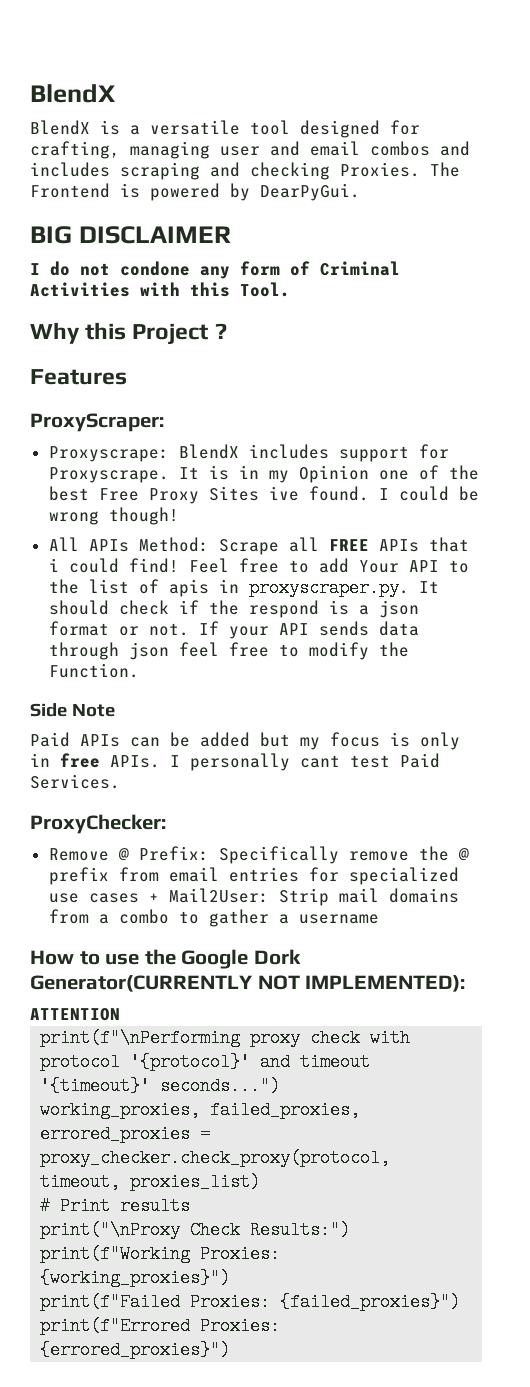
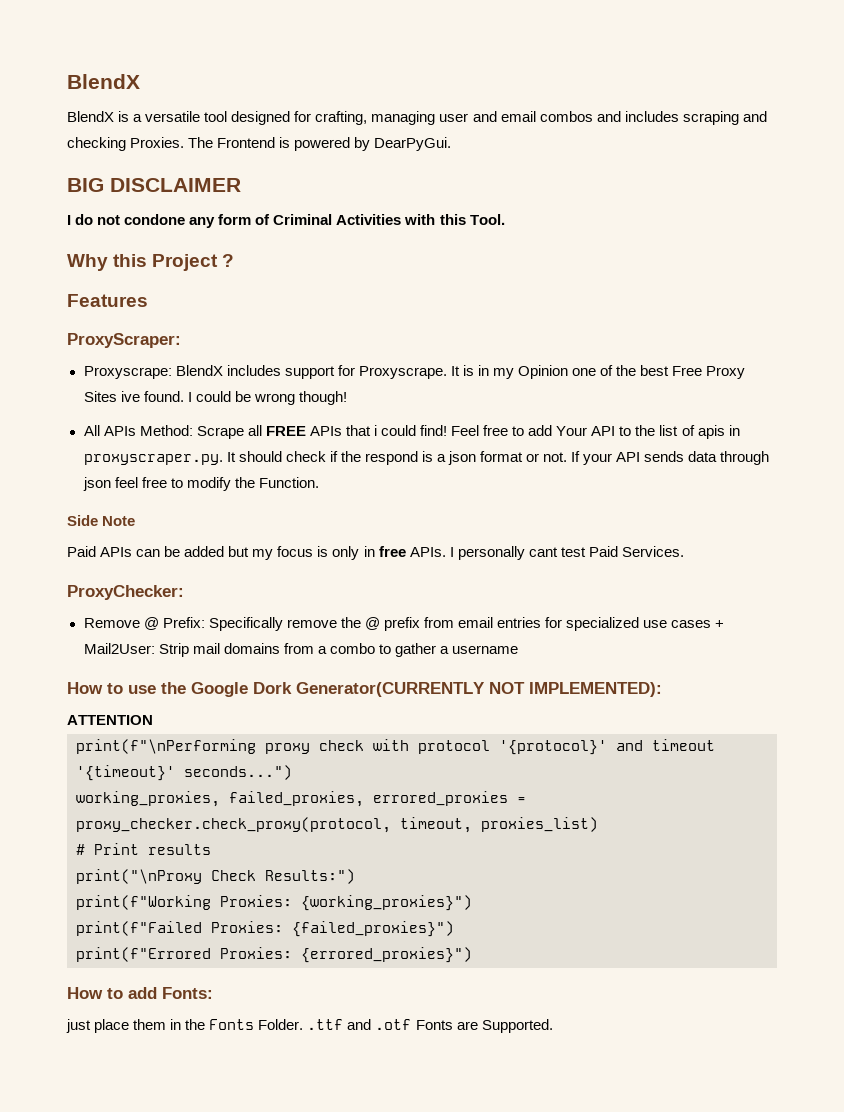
(231, 1350) none -> [67,987,213,999] [66,1019,553,1033] // How to add Fonts: // just place them in the Fonts Folder. .ttf and .otf Fonts are Supported.

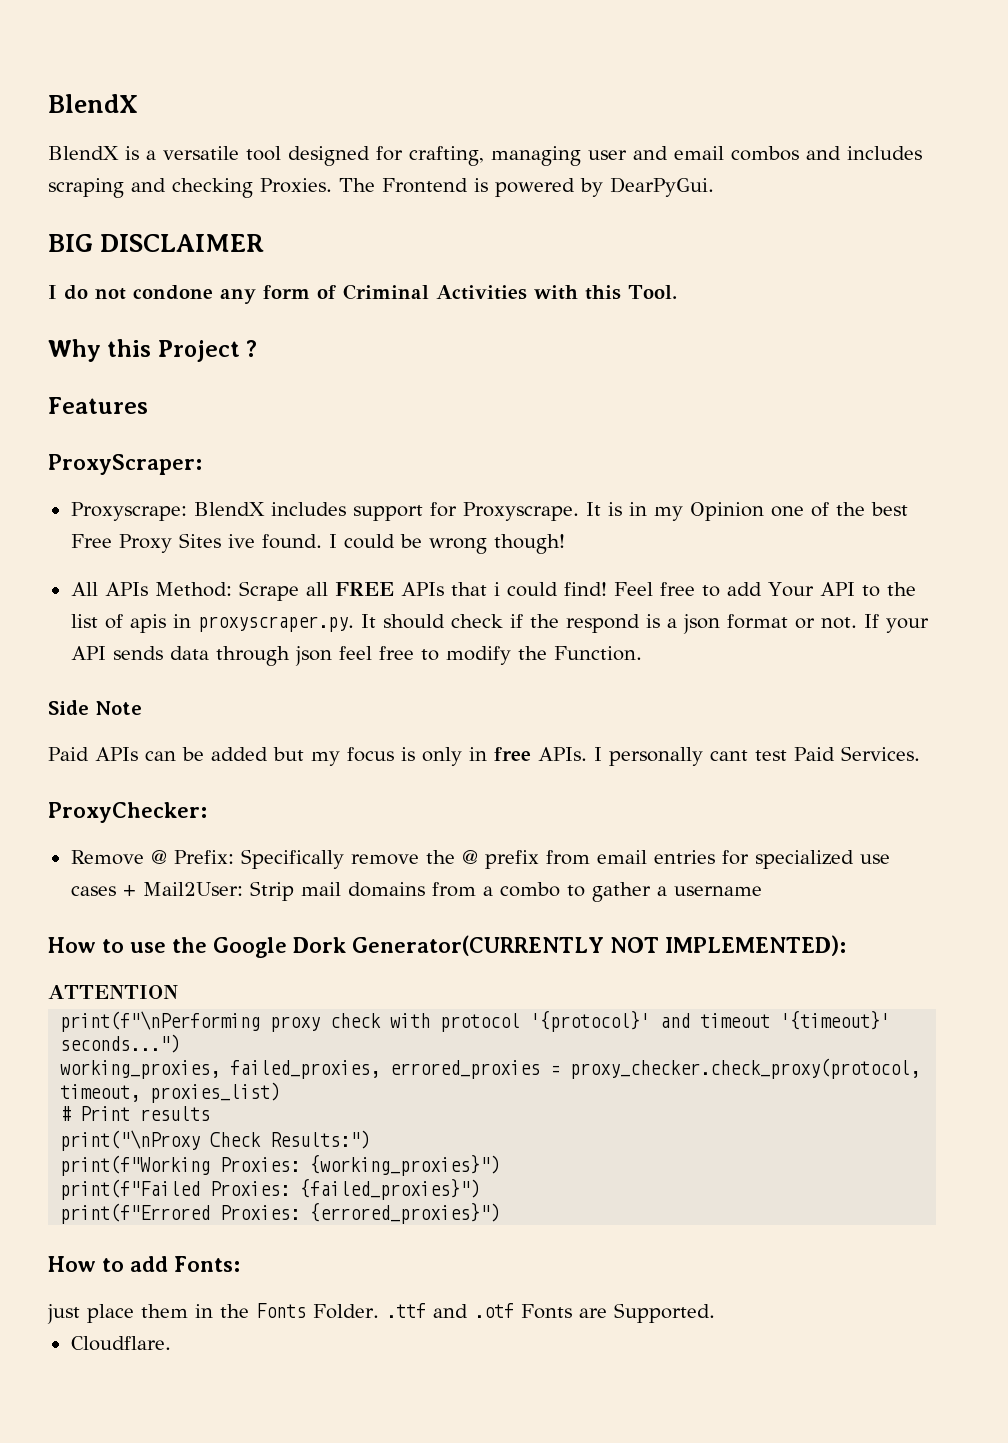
(553, 1026) none -> [70,1336,171,1351] // Cloudflare.

